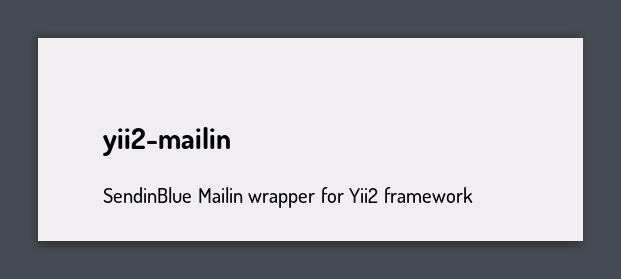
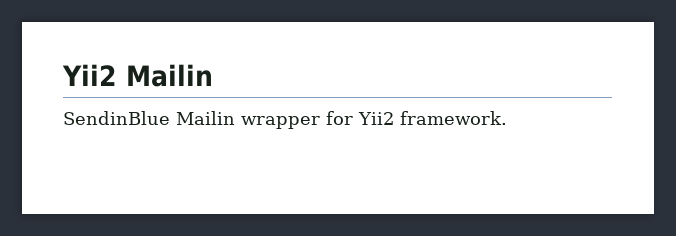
[103,127,231,156] yii2-mailin -> [62,64,213,87] Yii2 Mailin
[383,187,473,203] framework -> [400,111,507,125] framework.

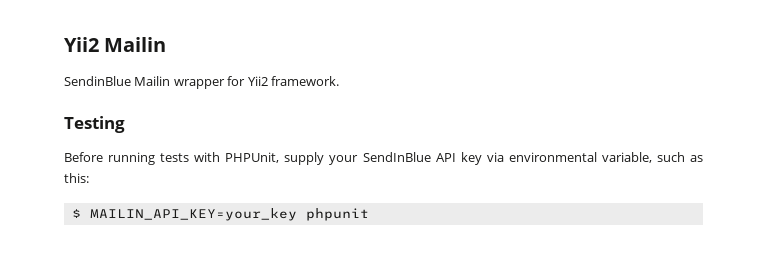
(507, 118) none -> [64,116,125,133] [64,152,703,165] [64,173,89,183] [71,208,369,221] // Testing // Before running tests with PHPUnit, supply your SendInBlue API key via environmental variable, such as this: // $ MAILIN_API_KEY=your_key phpunit

